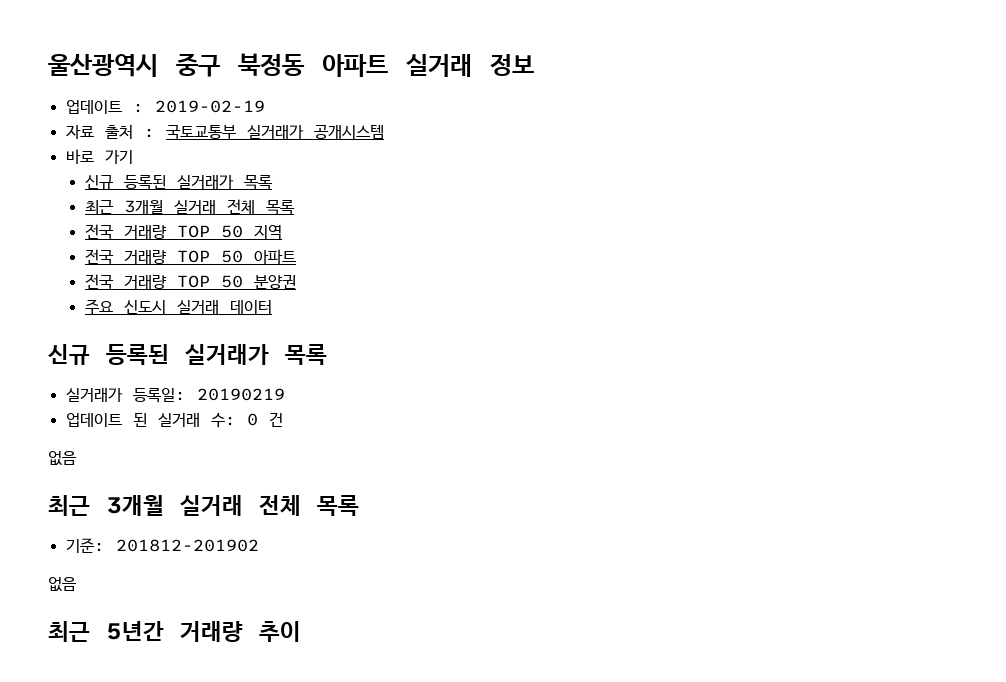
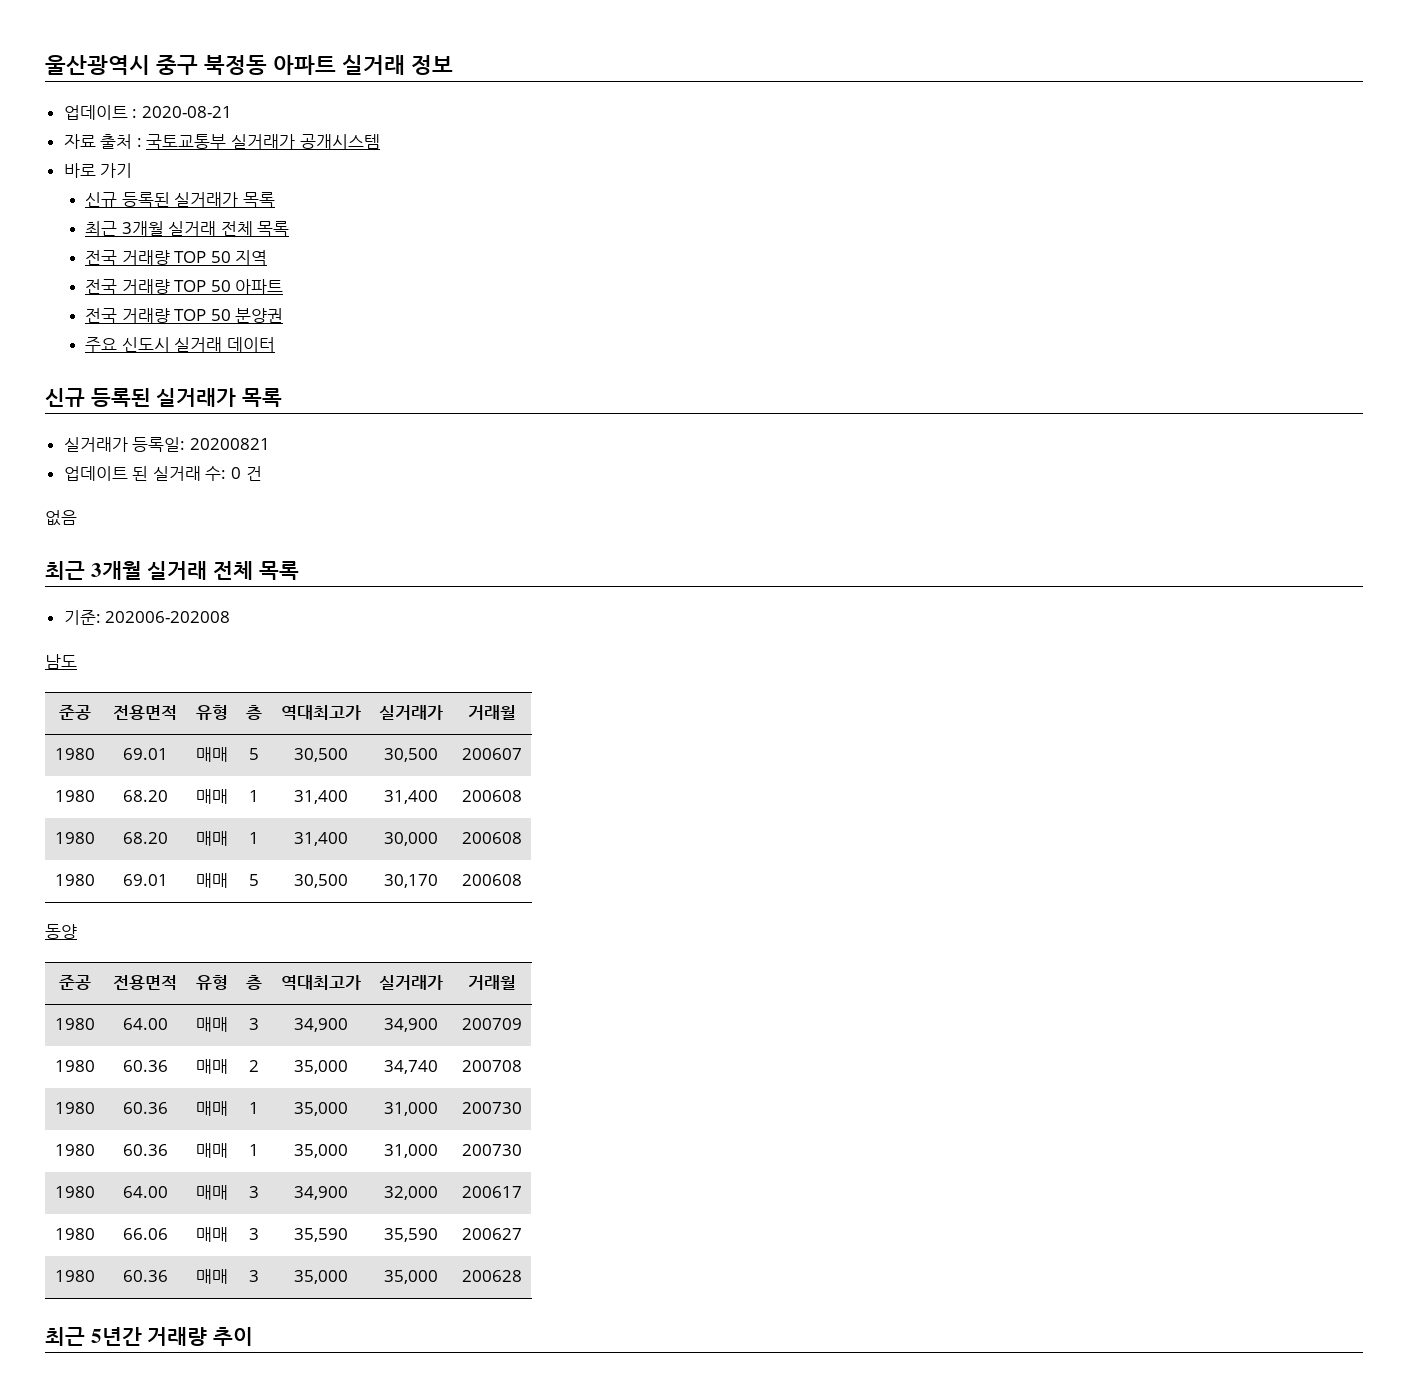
[154,100,265,113] 2019-02-19 -> [141,106,232,118] 2020-08-21
[196,388,285,401] 20190219 -> [189,438,270,450] 20200821
[115,539,259,552] [48,577,77,592] 201812-201902 // 없음 -> [105,611,231,623] [45,654,77,669] [58,705,91,720] [113,705,177,720] [195,705,228,720] [246,705,262,720] [280,705,361,720] [379,705,443,720] [468,705,516,720] [54,748,95,760] [122,748,168,760] [195,747,228,762] [249,748,259,760] [293,748,348,762] [384,748,438,762] [462,748,522,760] [54,790,95,802] [122,790,168,802] [195,789,228,804] [249,790,259,802] [293,790,348,804] [384,790,438,804] [462,790,522,802] [54,832,95,844] [122,832,168,844] [195,831,228,846] [249,832,259,844] [293,832,348,846] [384,832,438,846] [462,832,522,844] [54,874,95,886] [122,874,168,886] [195,873,228,888] [249,874,259,886] [293,874,348,888] [384,874,438,888] [462,874,522,886] [45,924,77,939] [58,975,91,990] [113,975,177,990] [195,975,228,990] [246,975,262,990] [280,975,361,990] [379,975,443,990] [468,975,516,990] [54,1018,95,1030] [122,1018,168,1030] [195,1017,228,1032] [249,1018,259,1030] [293,1018,348,1032] [384,1018,438,1032] [462,1018,522,1030] [54,1060,95,1072] [122,1060,168,1072] [195,1059,228,1074] [249,1060,259,1072] [293,1060,348,1074] [384,1060,438,1074] [462,1060,522,1072] [54,1102,95,1114] [122,1102,168,1114] [195,1101,228,1116] [249,1102,259,1114] [293,1102,348,1116] [384,1102,438,1116] [462,1102,522,1114] [54,1144,95,1156] [122,1144,168,1156] [195,1143,228,1158] [249,1144,259,1156] [293,1144,348,1158] [384,1144,438,1158] [462,1144,522,1156] [54,1186,95,1198] [122,1186,168,1198] [195,1185,228,1200] [249,1186,259,1198] [293,1186,348,1200] [384,1186,438,1200] [462,1186,522,1198] [54,1228,95,1240] [122,1228,168,1240] [195,1227,228,1242] [249,1228,259,1240] [293,1228,348,1242] [384,1228,438,1242] [462,1228,522,1240] [54,1270,95,1282] [122,1270,168,1282] [195,1269,228,1284] [249,1270,259,1282] [293,1270,348,1284] [384,1270,438,1284] [462,1270,522,1282] 202006-202008 // 남도 // 준공 | 전용면적 | 유형 | 층 | 역대최고가 | 실거래가 | 거래월 // 1980 | 69.01 | 매매 | 5 | 30,500 | 30,500 | 200607 // 1980 | 68.20 | 매매 | 1 | 31,400 | 31,400 | 200608 // 1980 | 68.20 | 매매 | 1 | 31,400 | 30,000 | 200608 // 1980 | 69.01 | 매매 | 5 | 30,500 | 30,170 | 200608 // 동양 // 준공 | 전용면적 | 유형 | 층 | 역대최고가 | 실거래가 | 거래월 // 1980 | 64.00 | 매매 | 3 | 34,900 | 34,900 | 200709 // 1980 | 60.36 | 매매 | 2 | 35,000 | 34,740 | 200708 // 1980 | 60.36 | 매매 | 1 | 35,000 | 31,000 | 200730 // 1980 | 60.36 | 매매 | 1 | 35,000 | 31,000 | 200730 // 1980 | 64.00 | 매매 | 3 | 34,900 | 32,000 | 200617 // 1980 | 66.06 | 매매 | 3 | 35,590 | 35,590 | 200627 // 1980 | 60.36 | 매매 | 3 | 35,000 | 35,000 | 200628

